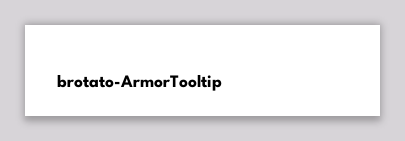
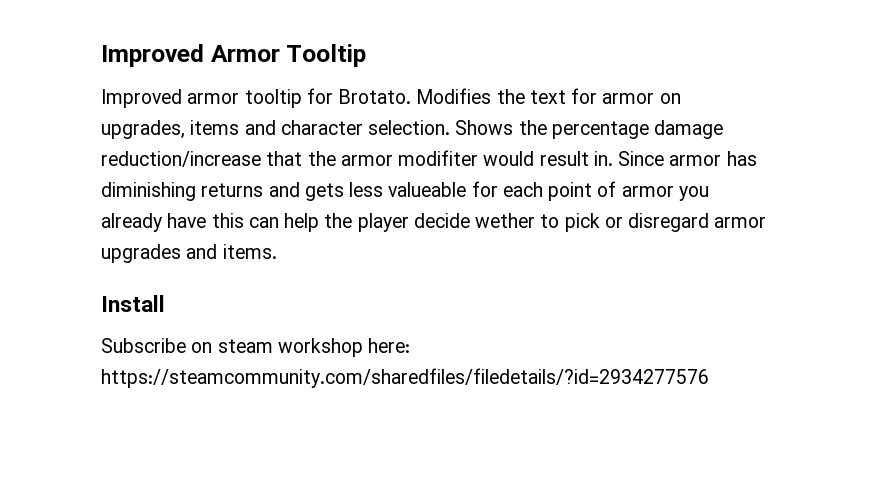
[57,74,222,91] brotato-ArmorTooltip -> [101,44,367,67] [101,88,681,108] [101,120,724,139] [101,150,757,167] [101,181,709,201] [101,213,767,232] [101,244,277,263] [101,295,165,312] [101,338,411,357] [101,368,709,388] Improved Armor Tooltip // Improved armor tooltip for Brotato. Modifies the text for armor on upgrades, items and character selection. Shows the percentage damage reduction/increase that the armor modifiter would result in. Since armor has diminishing returns and gets less valueable for each point of armor you already have this can help the player decide wether to pick or disregard armor upgrades and items. // Install // Subscribe on steam workshop here: https://steamcommunity.com/sharedfiles/filedetails/?id=2934277576

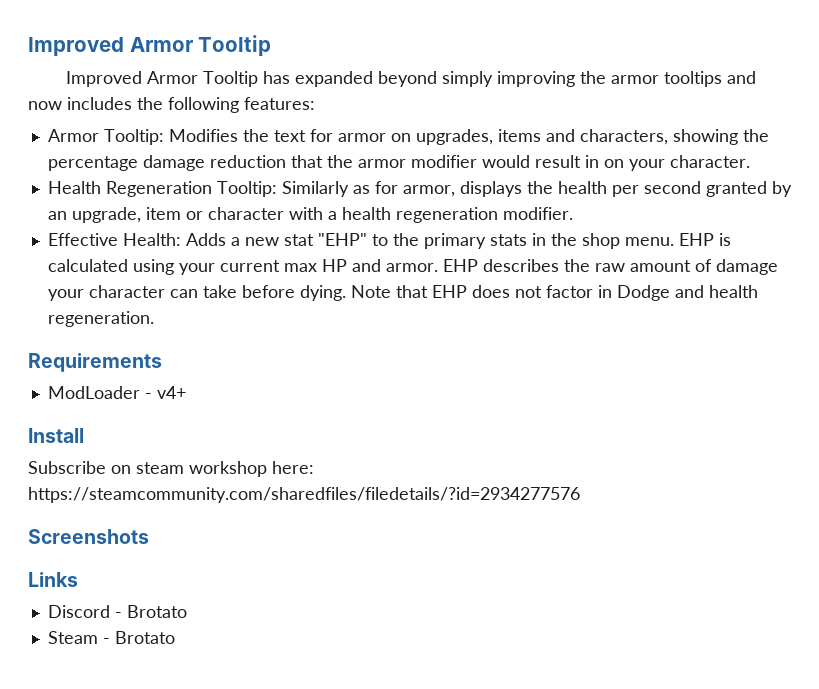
[187,88,412,108] armor tooltip for Brotato. -> [146,71,756,87] [28,97,315,113] [47,129,164,145] Armor Tooltip has expanded beyond simply improving the armor tooltips and now includes the following features: // Armor Tooltip:
[280,120,514,135] character selection. Shows -> [579,129,738,145] characters, showing
[101,151,261,167] reduction/increase -> [209,155,286,168] reduction
[398,150,479,166] modifiter -> [410,155,477,168] modifier
[593,151,757,166] [101,181,709,201] [101,213,767,232] [101,244,277,263] in. Since armor has diminishing returns and gets less valueable for each point of armor you already have this can help the player decide wether to pick or disregard armor upgrades and items. -> [584,155,750,171] [47,181,792,197] [47,207,573,223] [47,233,731,249] [47,259,778,275] [47,285,758,301] [47,311,154,327] [28,353,162,372] [47,386,186,399] in on your character. // Health Regeneration Tooltip: Similarly as for armor, displays the health per second granted by an upgrade, item or character with a health regeneration modifier. // Effective Health: Adds a new stat "EHP" to the primary stats in the shop menu. EHP is calculated using your current max HP and armor. EHP describes the raw amount of damage your character can take before dying. Note that EHP does not factor in Dodge and health regeneration. // Requirements // ModLoader - v4+
(709, 378) none -> [28,529,149,544] [28,572,78,587] [47,605,187,618] [47,631,175,644] // Screenshots // Links // Discord - Brotato // Steam - Brotato

